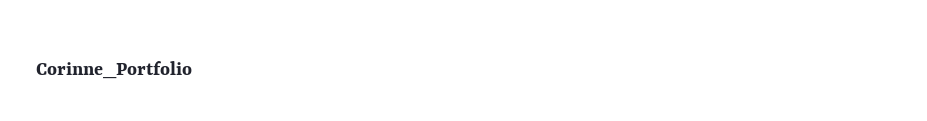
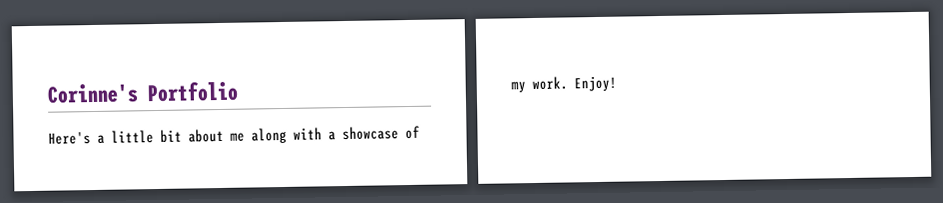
[36,61,192,79] Corinne_Portfolio -> [47,80,238,104] [48,125,420,145] [511,75,617,93] Corinne's Portfolio // Here's a little bit about me along with a showcase of my work. Enjoy!

